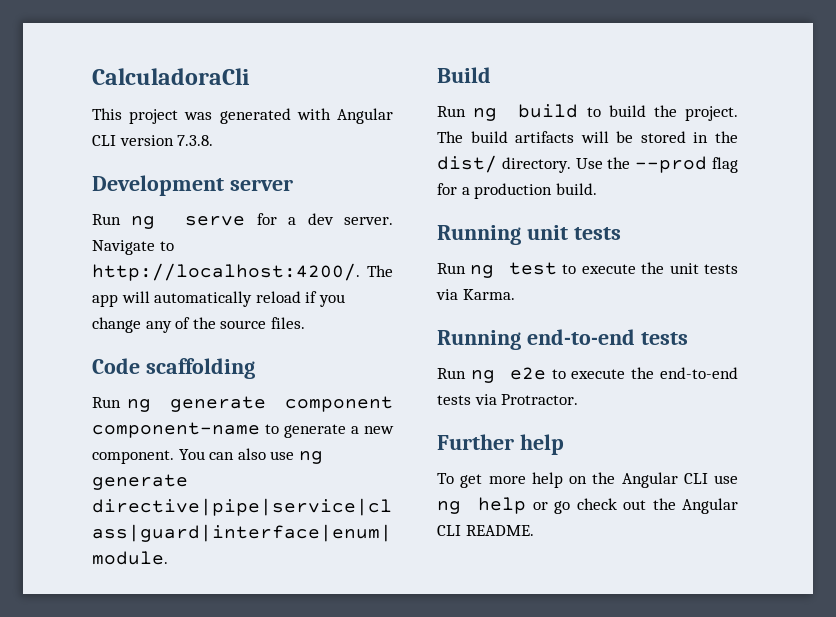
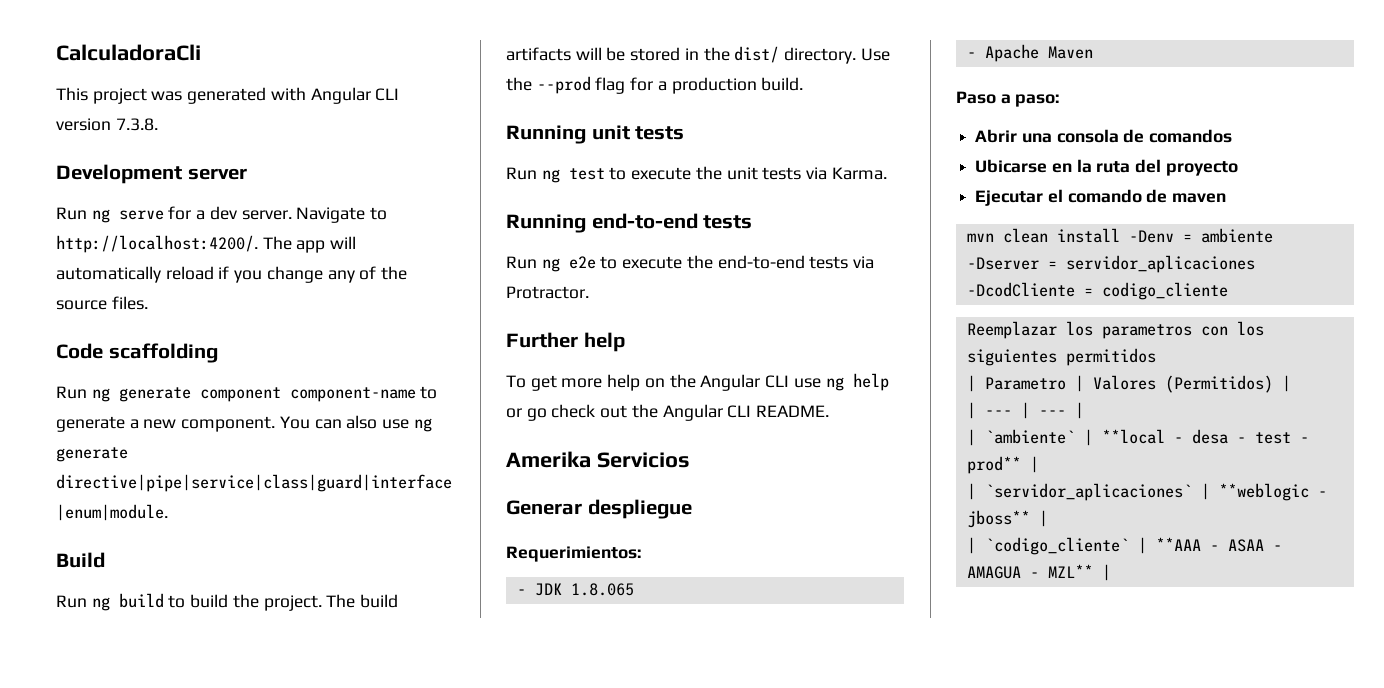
(534, 530) none -> [506,451,690,468] [506,499,692,519] [506,546,641,562] [516,583,634,596] [966,44,1093,62] [956,91,1060,107] [975,129,1233,143] [975,159,1238,176] [975,189,1227,206] [966,228,1273,243] [966,255,1255,273] [966,282,1228,300] [966,321,1264,339] [966,348,1156,366] [966,375,1291,393] [966,402,1084,419] [966,429,1309,446] [966,456,1039,474] [966,483,1327,501] [966,510,1048,528] [966,537,1282,555] [966,564,1111,581] // Amerika Servicios // Generar despliegue // Requerimientos: // - JDK 1.8.065 // - Apache Maven // Paso a paso: // Abrir una consola de comandos // Ubicarse en la ruta del proyecto // Ejecutar el comando de maven // mvn clean install -Denv = ambiente -Dserver = servidor_aplicaciones -DcodCliente = codigo_cliente // Reemplazar los parametros con los siguientes permitidos // | Parametro | Valores (Permitidos) | // | --- | --- | // | `ambiente` | **local - desa - test - prod** | // | `servidor_aplicaciones` | **weblogic - jboss** | // | `codigo_cliente` | **AAA - ASAA - AMAGUA - MZL** |

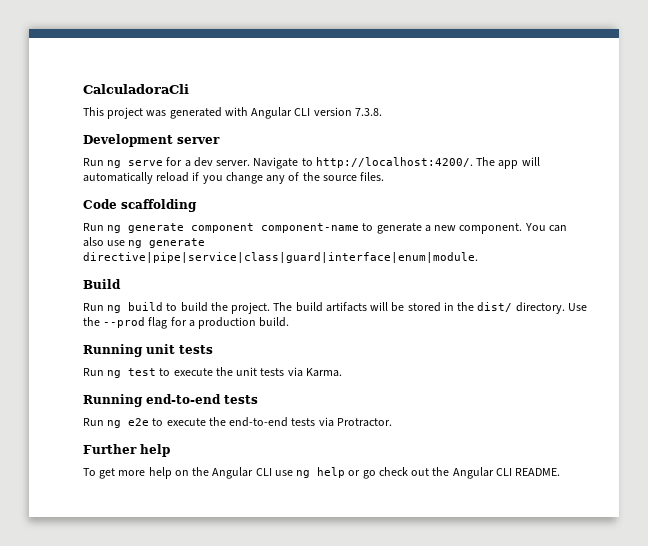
[506,451,690,468] [506,499,692,519] [506,546,641,562] [516,583,634,596] [966,44,1093,62] [956,91,1060,107] [975,129,1233,143] [975,159,1238,176] [975,189,1227,206] [966,228,1273,243] [966,255,1255,273] [966,282,1228,300] [966,321,1264,339] [966,348,1156,366] [966,375,1291,393] [966,402,1084,419] [966,429,1309,446] [966,456,1039,474] [966,483,1327,501] [966,510,1048,528] [966,537,1282,555] [966,564,1111,581] // Amerika Servicios // Generar despliegue // Requerimientos: // - JDK 1.8.065 // - Apache Maven // Paso a paso: // Abrir una consola de comandos // Ubicarse en la ruta del proyecto // Ejecutar el comando de maven // mvn clean install -Denv = ambiente -Dserver = servidor_aplicaciones -DcodCliente = codigo_cliente // Reemplazar los parametros con los siguientes permitidos // | Parametro | Valores (Permitidos) | // | --- | --- | // | `ambiente` | **local - desa - test - prod** | // | `servidor_aplicaciones` | **weblogic - jboss** | // | `codigo_cliente` | **AAA - ASAA - AMAGUA - MZL** | -> (561, 472) none

